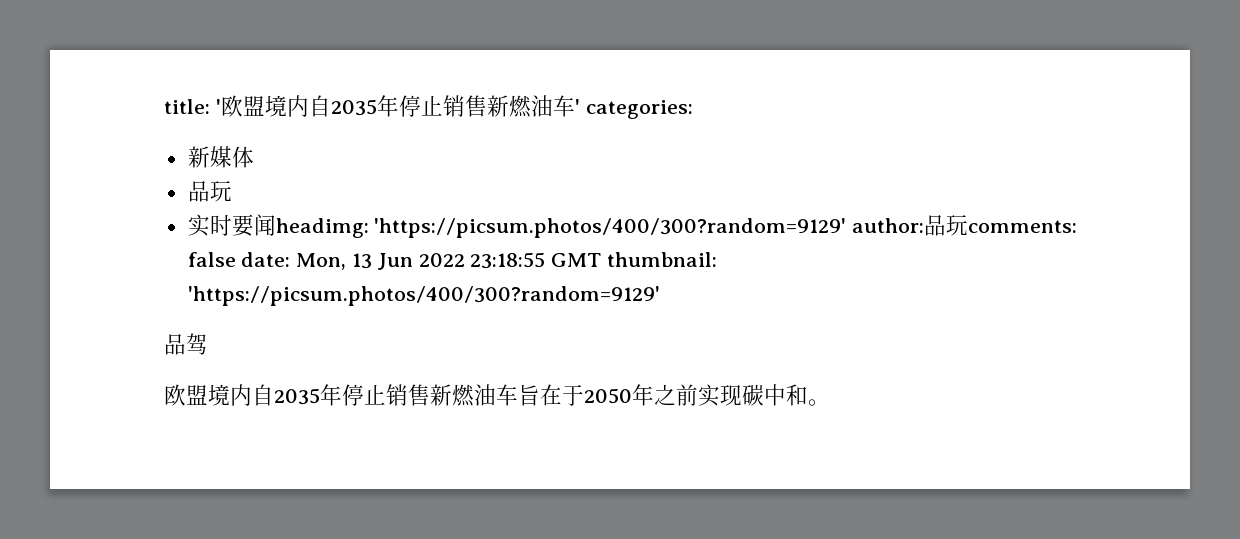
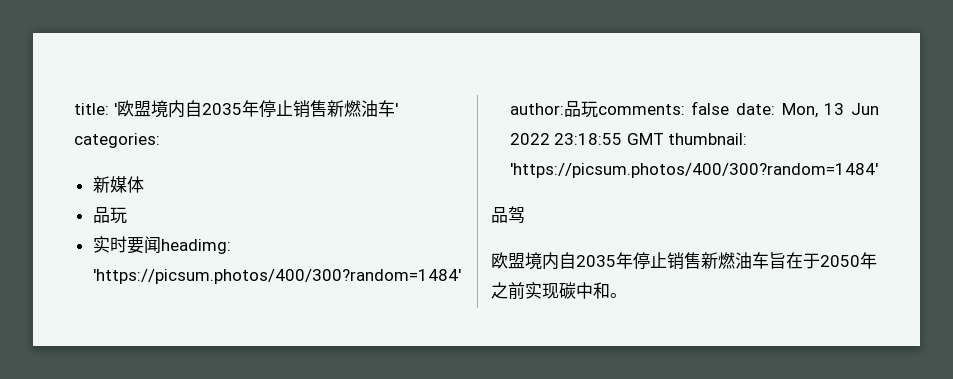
[374,218,847,238] 'https://picsum.photos/400/300?random=9129' -> [92,269,461,284] 'https://picsum.photos/400/300?random=1484'
[187,286,660,306] 'https://picsum.photos/400/300?random=9129' -> [509,163,878,178] 'https://picsum.photos/400/300?random=1484'

